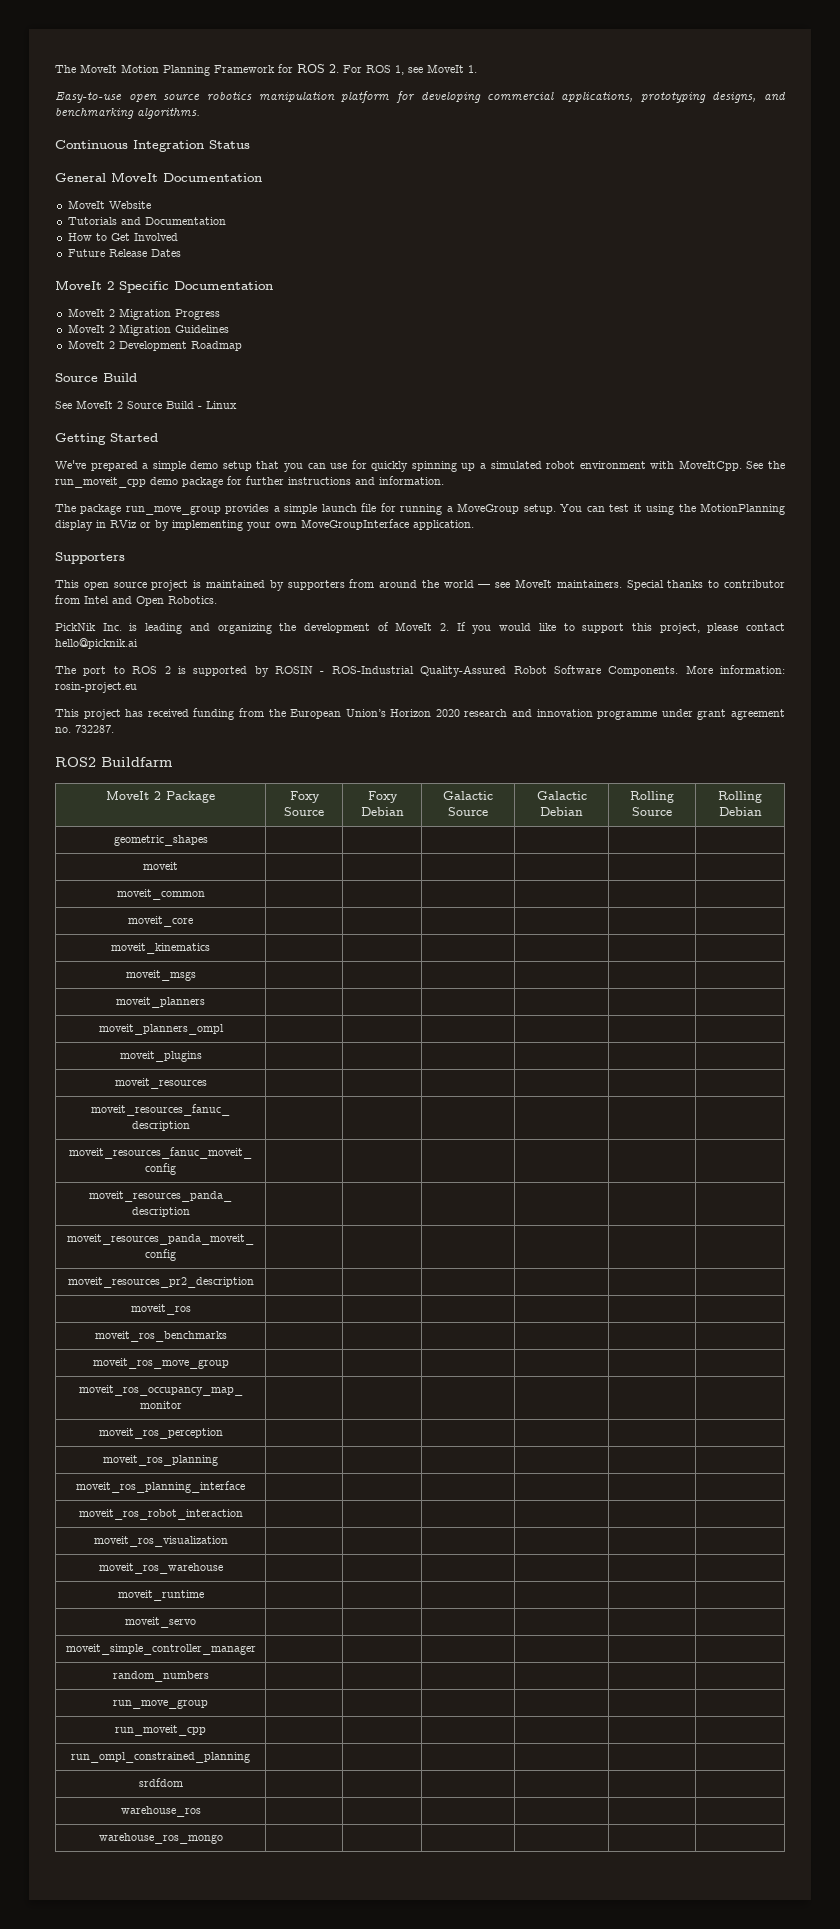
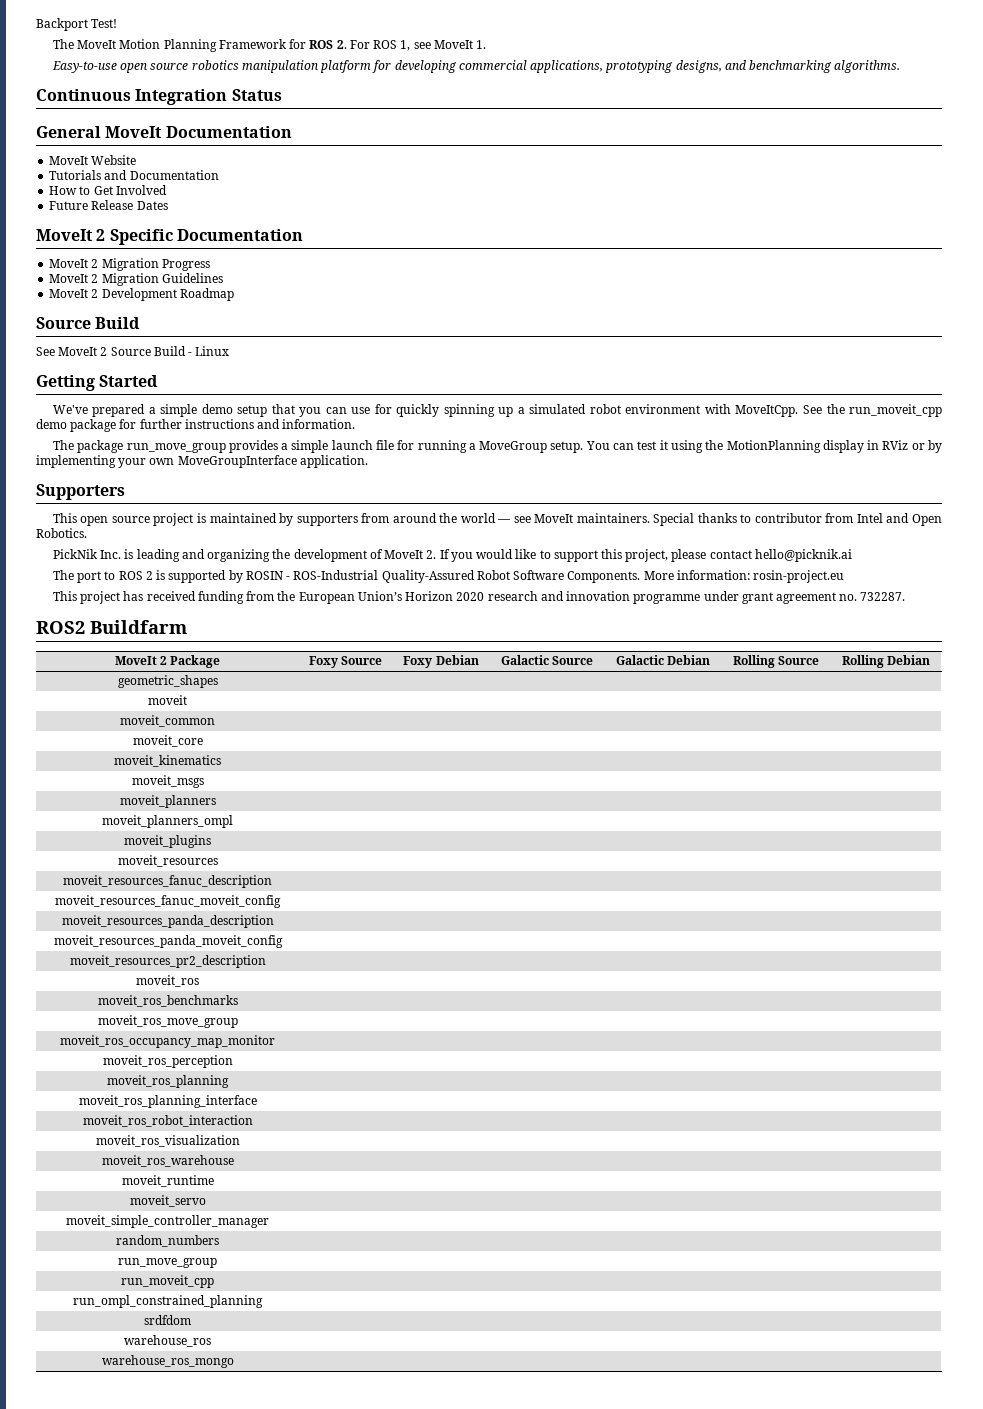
(55, 69) none -> [36,18,118,31] Backport Test! //

